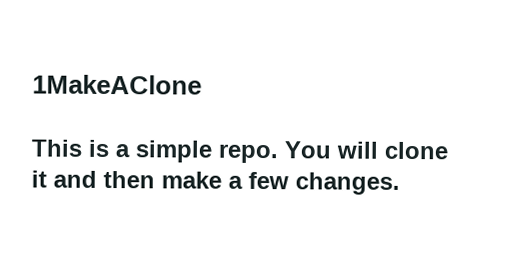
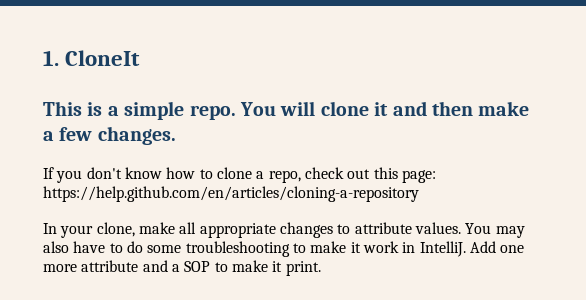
[32,74,202,95] 1MakeAClone -> [43,50,141,66] 1. CloneIt
(400, 183) none -> [43,167,436,183] [43,186,419,202] [43,222,525,238] [43,241,525,257] [43,260,321,276] // If you don't know how to clone a repo, check out this page: https://help.github.com/en/articles/cloning-a-repository // In your clone, make all appropriate changes to attribute values. You may also have to do some troubleshooting to make it work in IntelliJ. Add one more attribute and a SOP to make it print.

